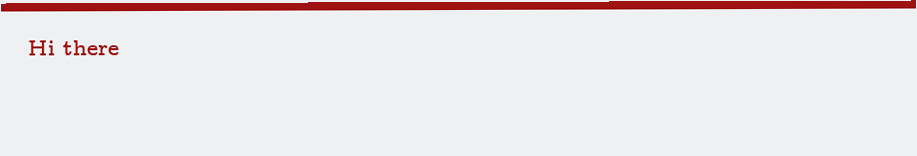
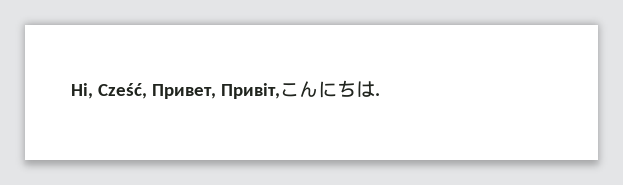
[27,40,119,56] Hi there -> [71,80,380,99] Hi, Cześć, Привет, Привіт,こんにちは.

